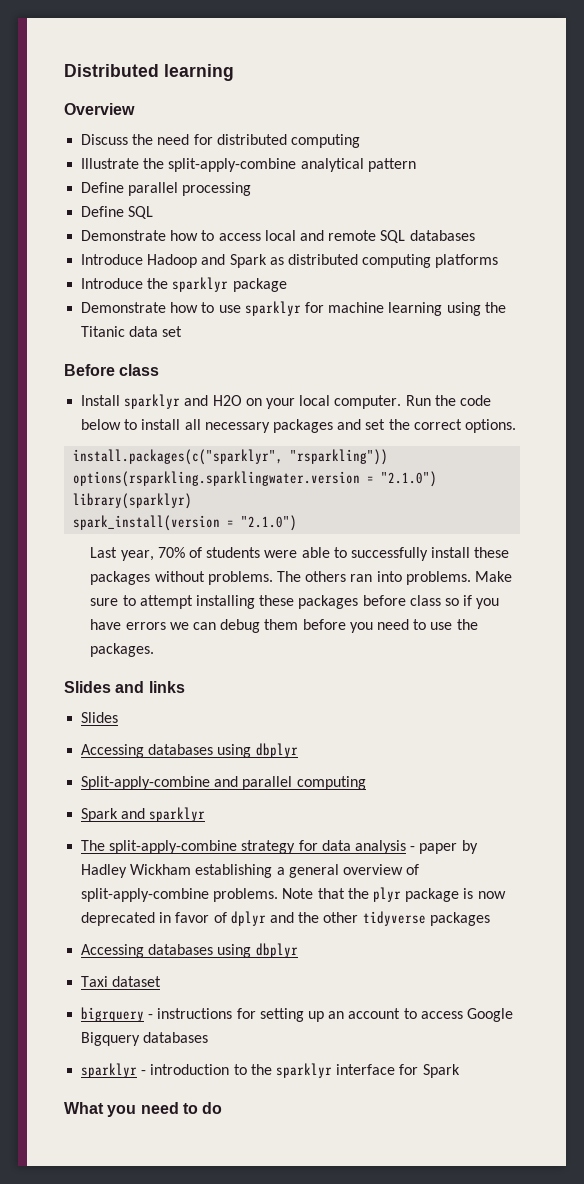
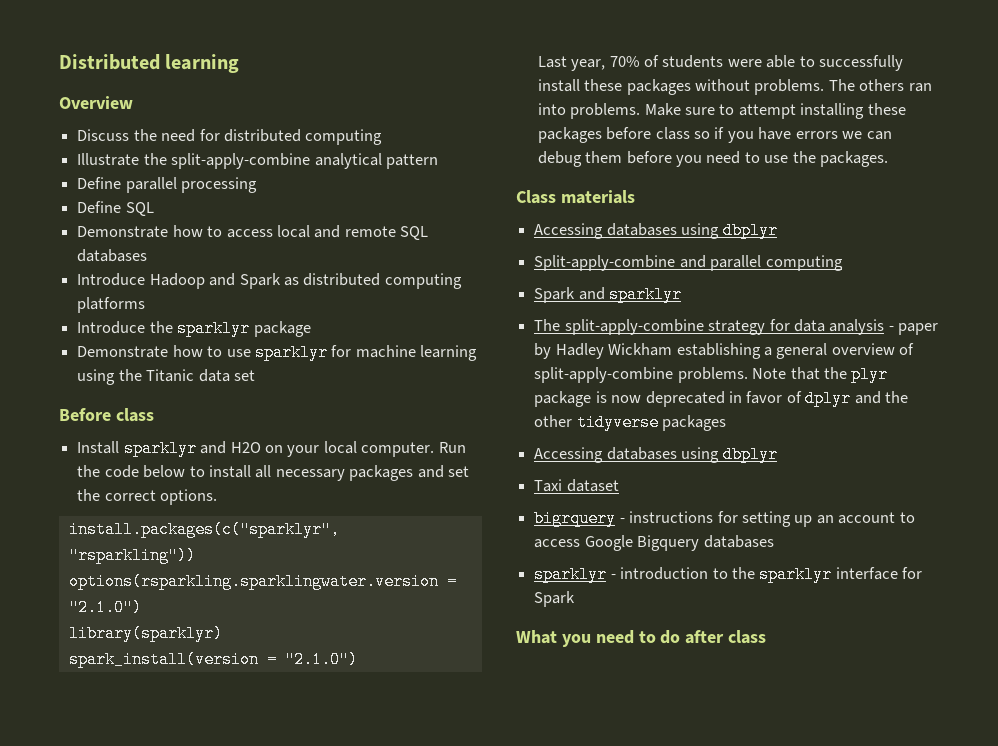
[64,681,185,693] [81,712,119,723] Slides and links // Slides -> [516,190,635,204] Class materials
(223, 1108) none -> [685,630,767,644] after class

